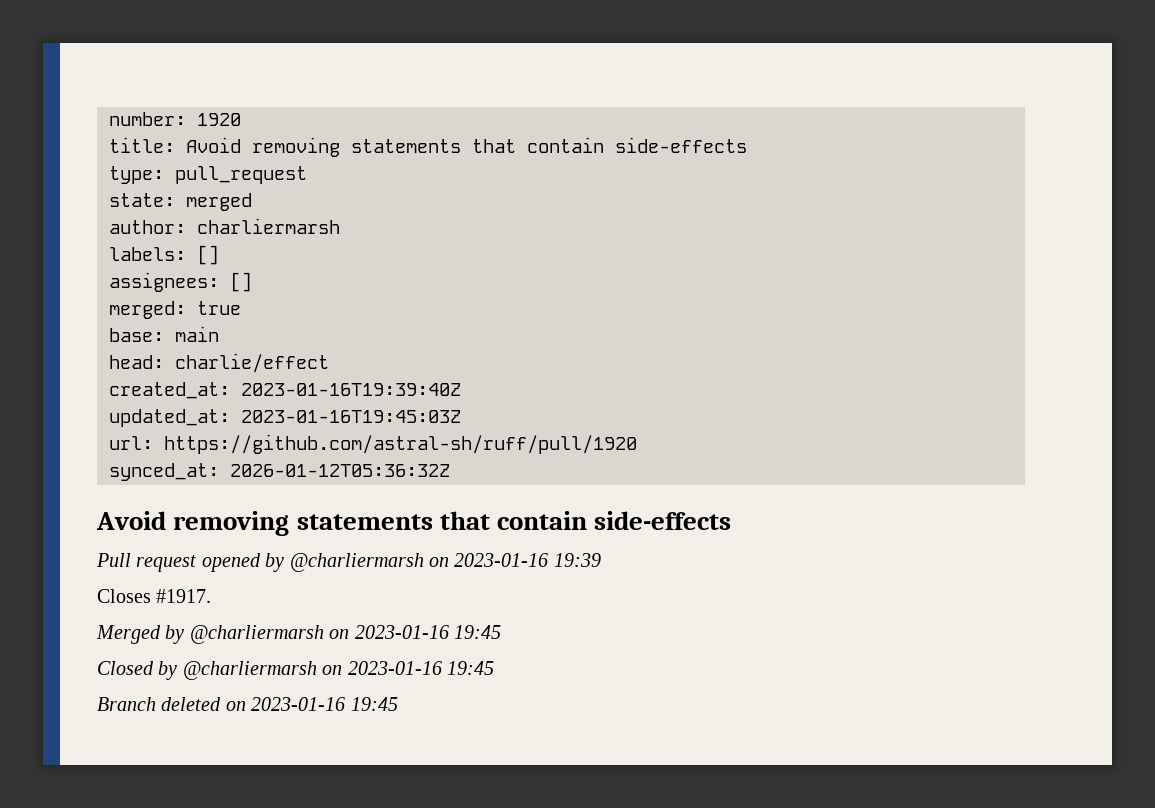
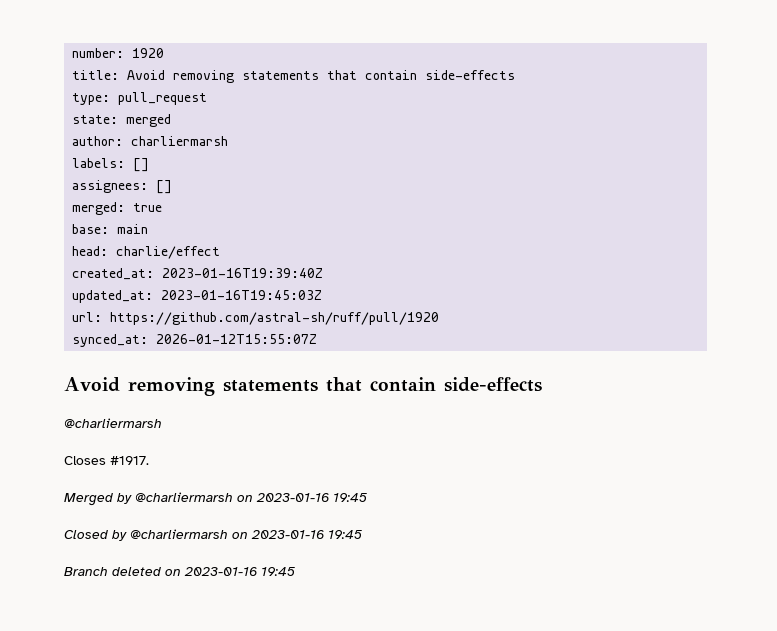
[230,464,450,477] [96,511,732,536] [96,553,601,572] 2026-01-12T05:36:32Z // Avoid removing statements that contain side-effects // Pull request opened by @charliermarsh on 2023-01-16 19:39 -> [156,334,318,344] [64,377,542,396] [64,418,162,428] 2026-01-12T15:55:07Z // Avoid removing statements that contain side-effects // @charliermarsh

